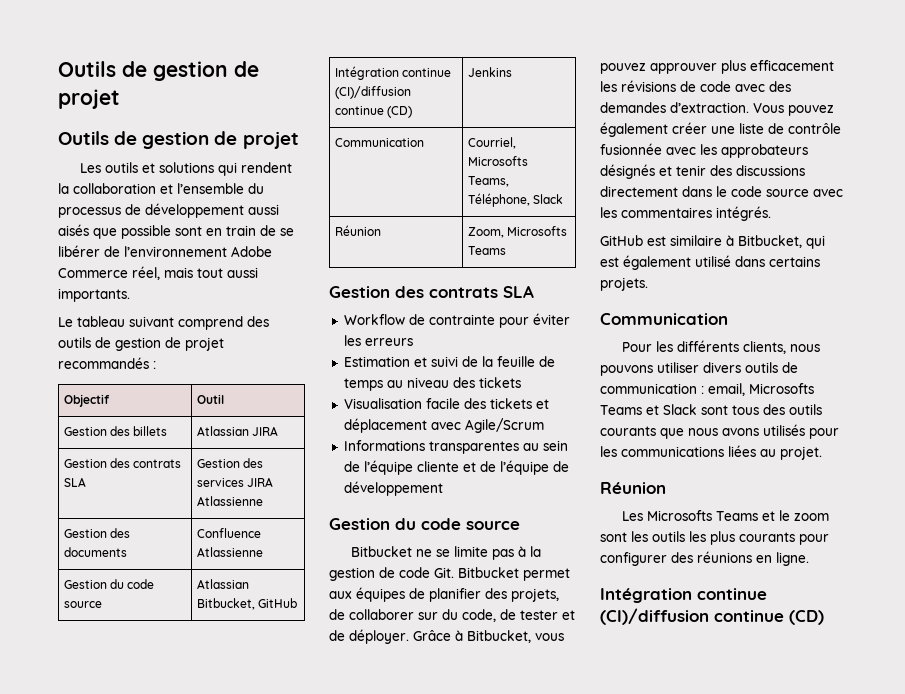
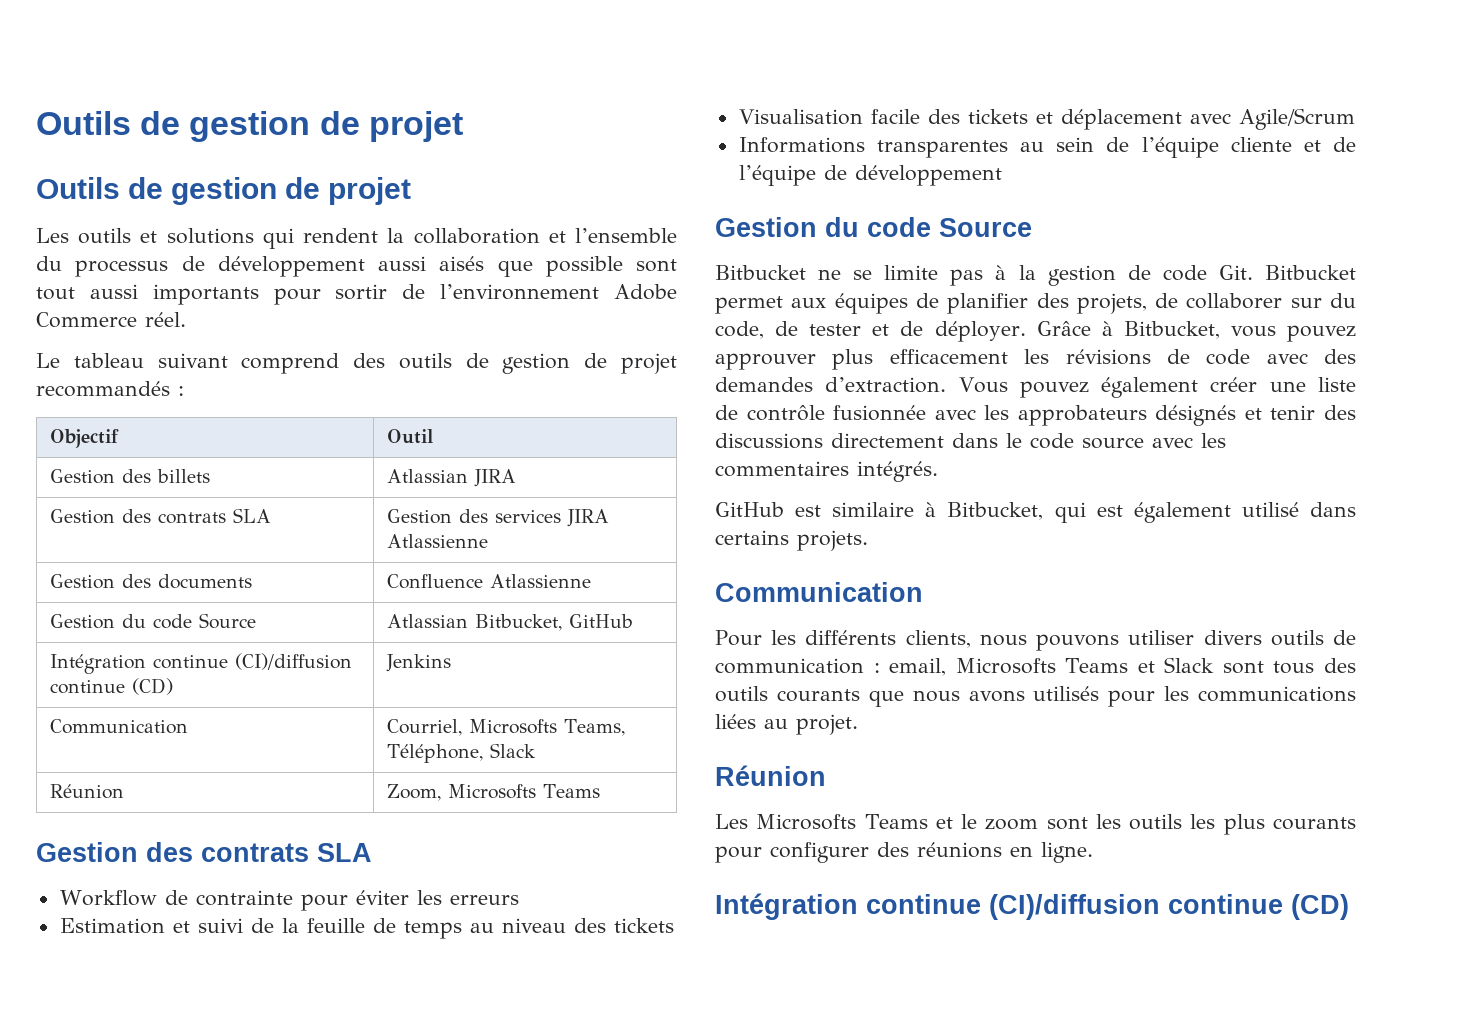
[206,225,294,236] [58,245,272,257] [58,266,258,280] [58,288,130,302] en train de se libérer de l’environnement Adobe Commerce réel, mais tout aussi importants. -> [36,284,677,305] [36,312,186,328] tout aussi importants pour sortir de l’environnement Adobe Commerce réel.
[63,601,102,608] source -> [199,613,257,629] Source
[466,521,520,530] source -> [939,218,1032,237] Source

